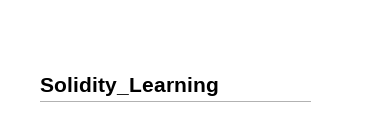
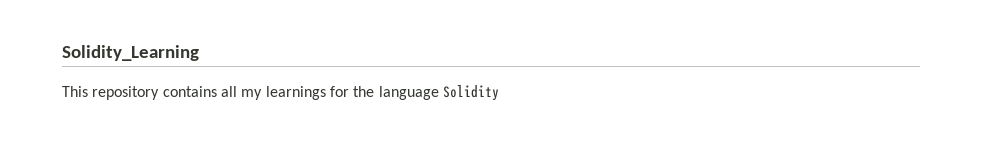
(219, 86) none -> [62,85,499,101] // This repository contains all my learnings for the language Solidity

